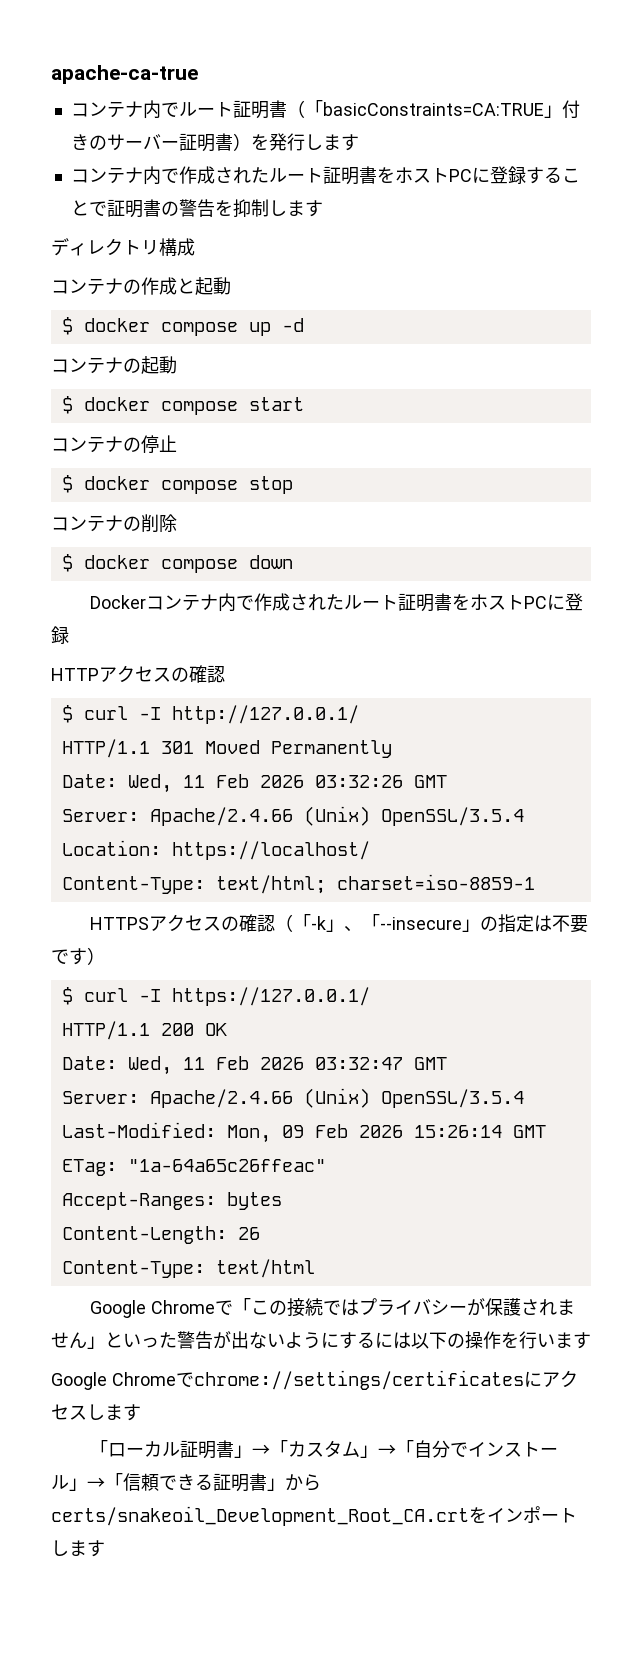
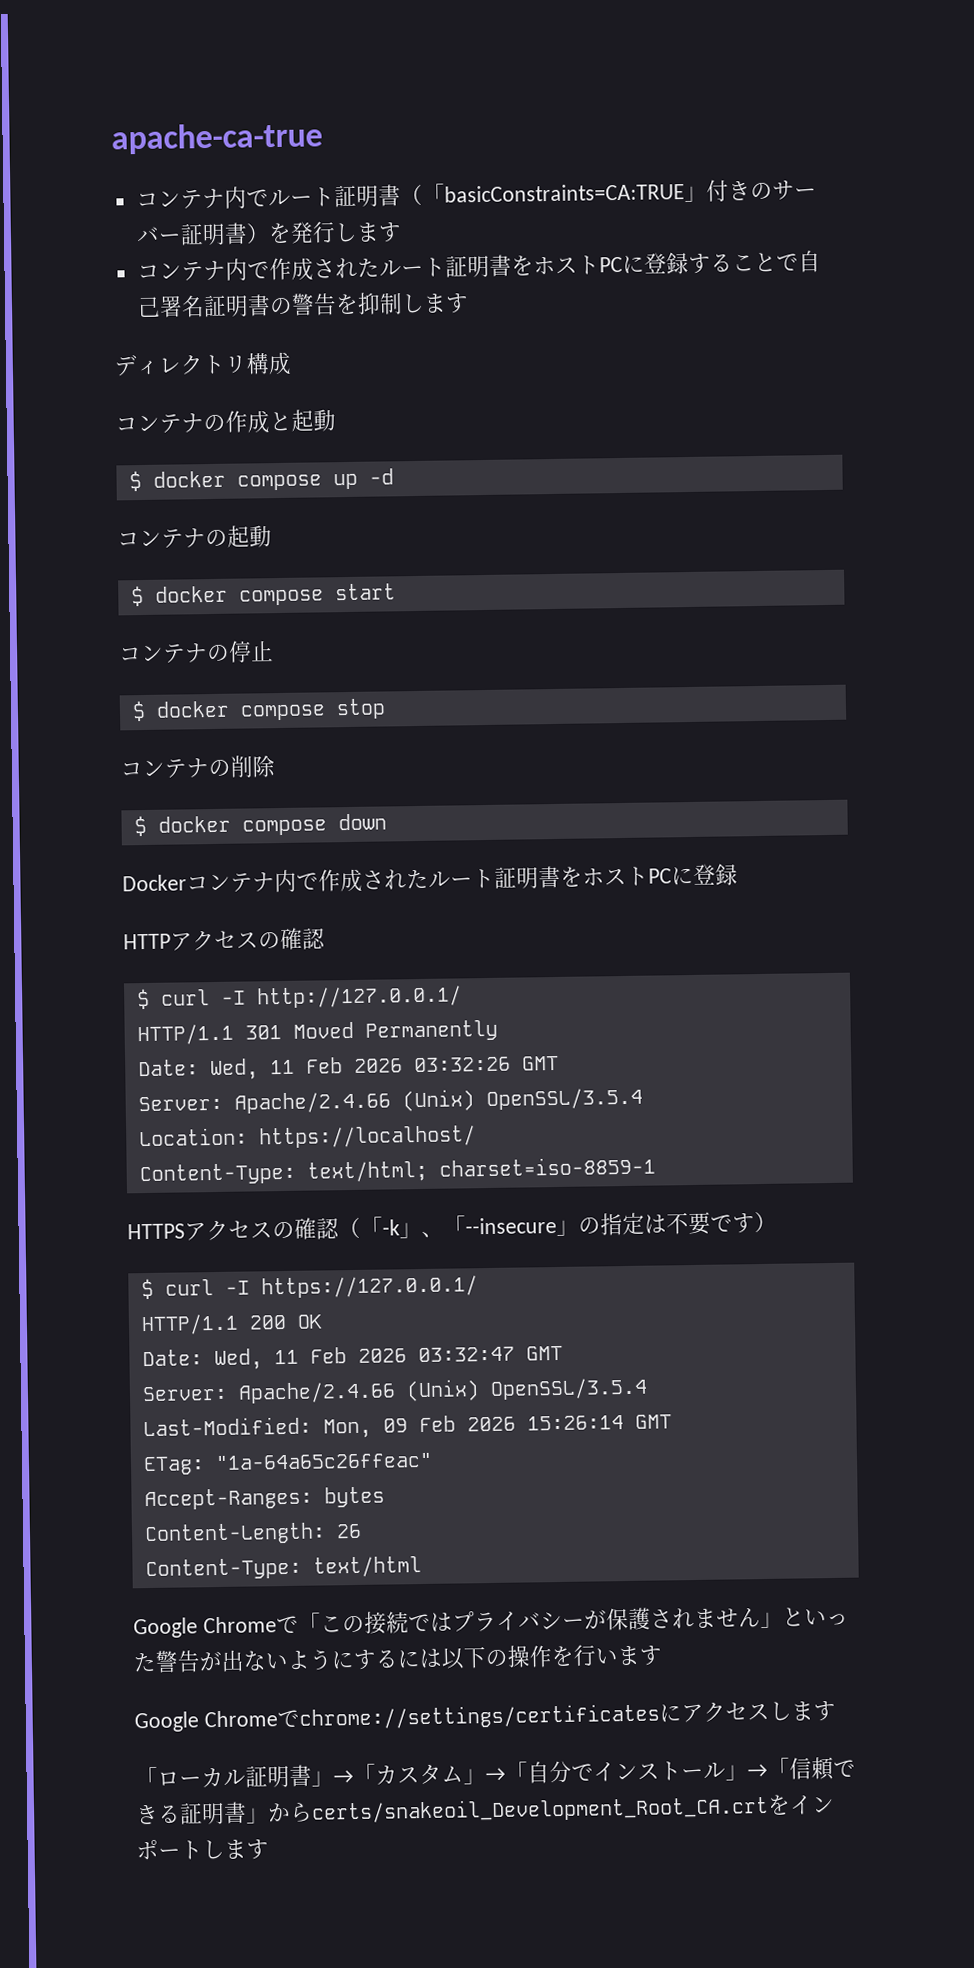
(107, 208) none -> [797,250,821,273] [136,295,205,318] 自己署名

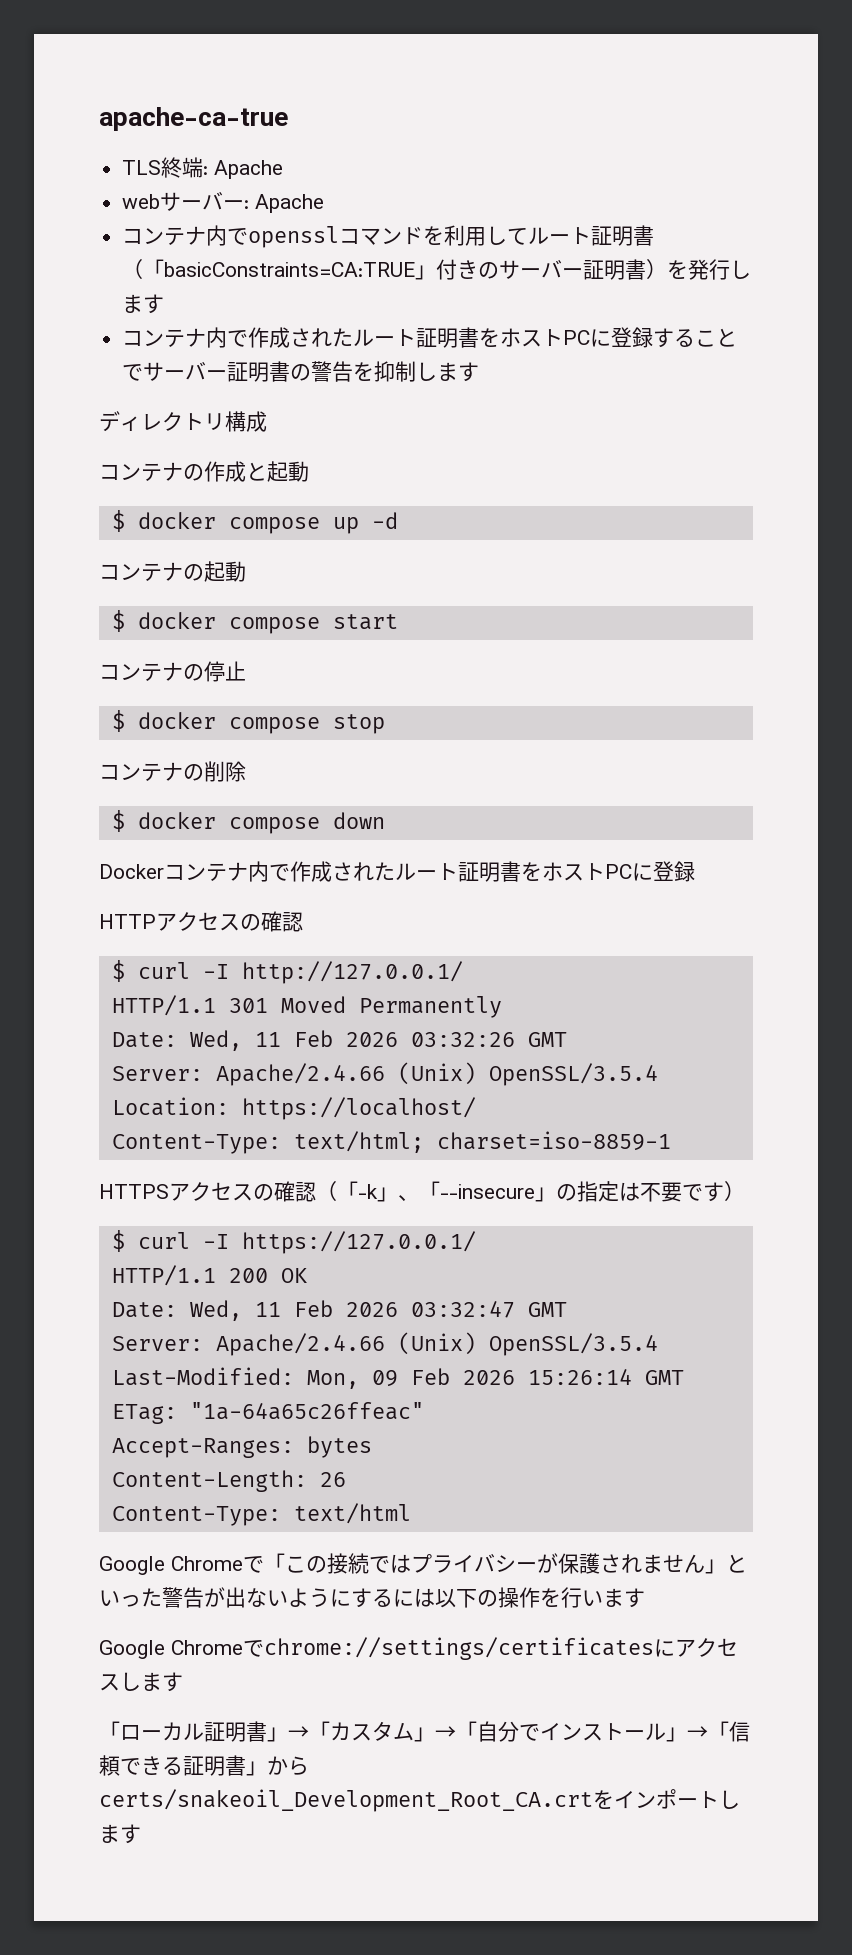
[135,186,269,209] コンテナ内で -> [122,157,284,179] [122,192,325,213] [122,225,529,248] TLS終端: Apache // webサーバー: Apache // コンテナ内でopensslコマンドを利用して
[797,250,821,273] [136,295,205,318] 自己署名 -> [143,362,228,381] サーバー

